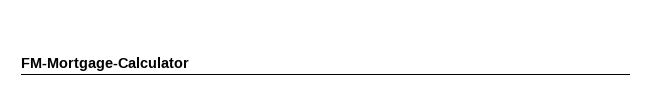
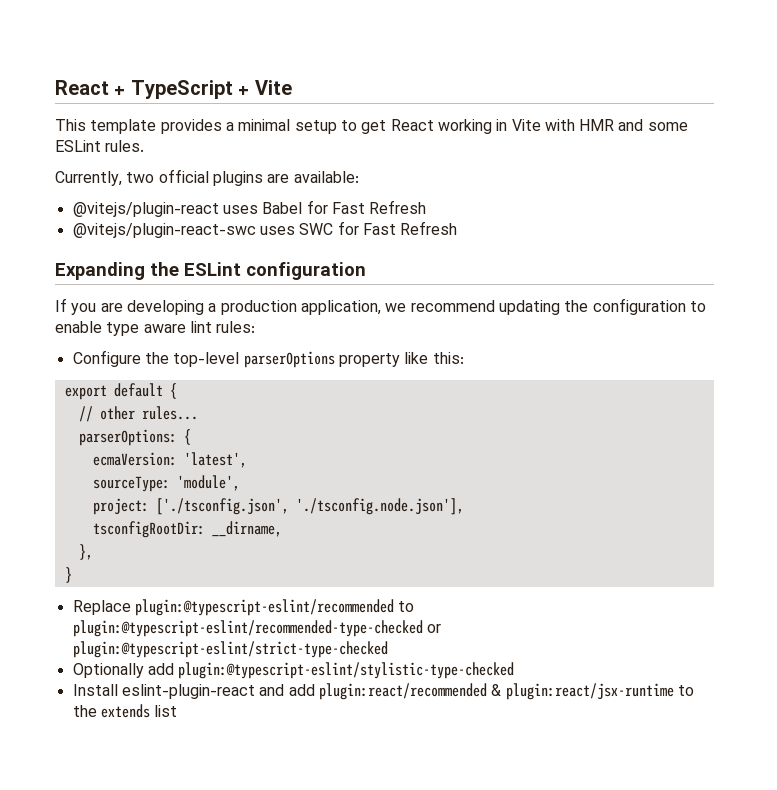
[21,57,189,71] FM-Mortgage-Calculator -> [55,80,292,99] [55,119,688,134] [55,140,145,152] [55,169,359,186] [72,200,427,217] [72,221,458,238] [55,262,366,280] [55,298,706,315] [55,321,256,336] [72,350,464,368] [64,383,177,400] [78,406,198,422] [78,429,191,446] [92,452,247,468] [92,475,240,492] [92,498,464,515] [92,521,282,538] [78,544,93,560] [64,567,72,583] [72,599,415,616] [72,620,441,637] [72,641,388,658] [72,662,515,679] [72,683,694,700] [72,704,178,718] React + TypeScript + Vite // This template provides a minimal setup to get React working in Vite with HMR and some ESLint rules. // Currently, two official plugins are available: // @vitejs/plugin-react uses Babel for Fast Refresh // @vitejs/plugin-react-swc uses SWC for Fast Refresh // Expanding the ESLint configuration // If you are developing a production application, we recommend updating the configuration to enable type aware lint rules: // Configure the top-level parserOptions property like this: // export default { // // other rules... // parserOptions: { // ecmaVersion: 'latest', // sourceType: 'module', // project: ['./tsconfig.json', './tsconfig.node.json'], // tsconfigRootDir: __dirname, // }, // } // Replace plugin:@typescript-eslint/recommended to plugin:@typescript-eslint/recommended-type-checked or plugin:@typescript-eslint/strict-type-checked // Optionally add plugin:@typescript-eslint/stylistic-type-checked // Install eslint-plugin-react and add plugin:react/recommended & plugin:react/jsx-runtime to the extends list

